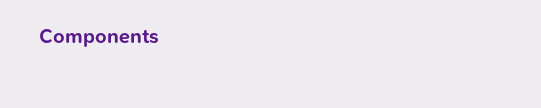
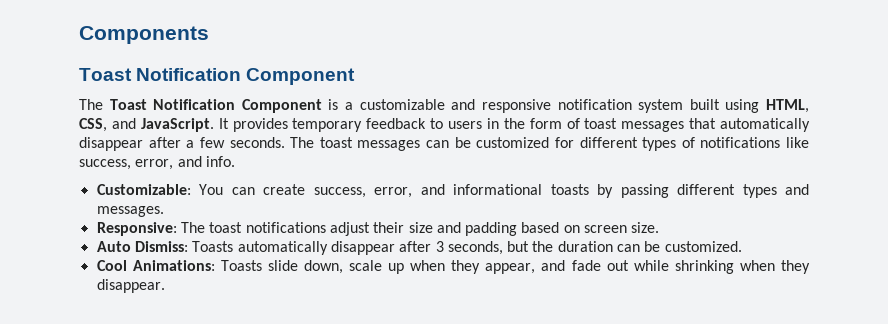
(159, 37) none -> [79,68,356,85] [79,99,810,113] [79,118,810,132] [79,137,809,151] [79,156,235,170] [96,184,809,198] [96,206,164,217] [96,222,660,236] [96,241,742,255] [96,260,810,274] [96,279,165,293] // Toast Notification Component // The Toast Notification Component is a customizable and responsive notification system built using HTML, CSS, and JavaScript. It provides temporary feedback to users in the form of toast messages that automatically disappear after a few seconds. The toast messages can be customized for different types of notifications like success, error, and info. // Customizable: You can create success, error, and informational toasts by passing different types and messages. // Responsive: The toast notifications adjust their size and padding based on screen size. // Auto Dismiss: Toasts automatically disappear after 3 seconds, but the duration can be customized. // Cool Animations: Toasts slide down, scale up when they appear, and fade out while shrinking when they disappear.

